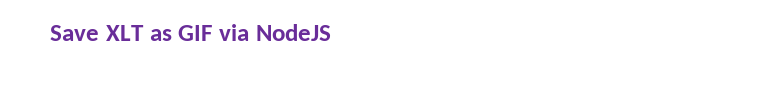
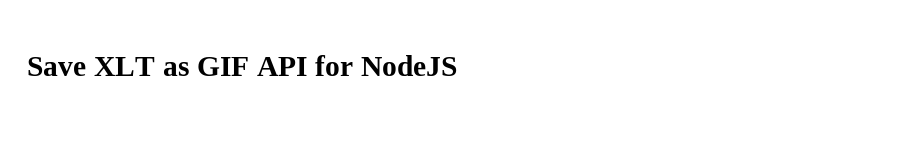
[219,24,249,41] via -> [256,55,353,76] API for

